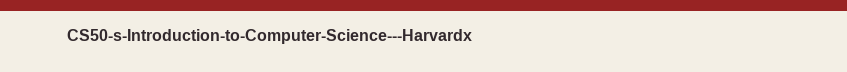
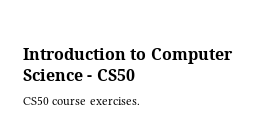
[67,29,472,44] CS50-s-Introduction-to-Computer-Science---Harvardx -> [23,48,233,64] [23,69,135,81] [23,96,140,106] Introduction to Computer Science - CS50 // CS50 course exercises.

